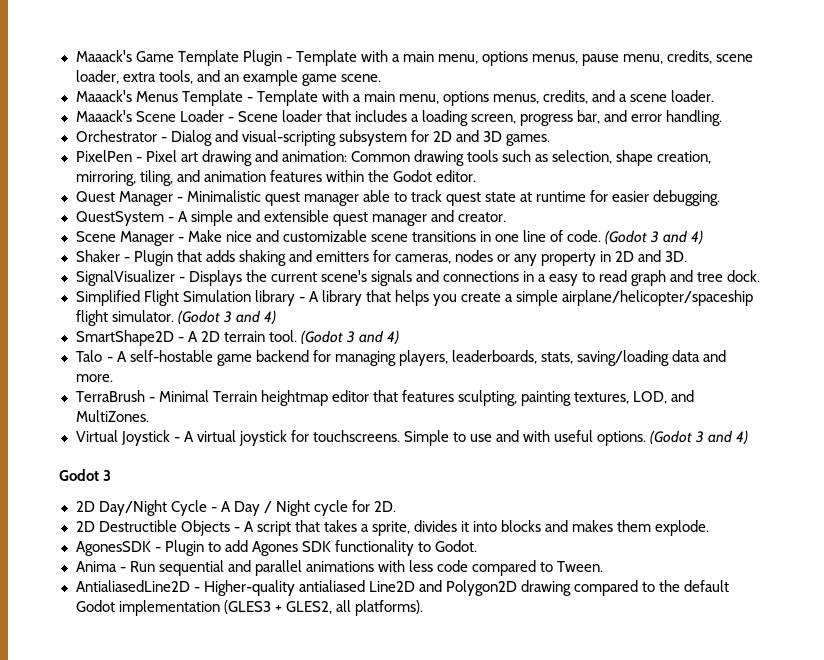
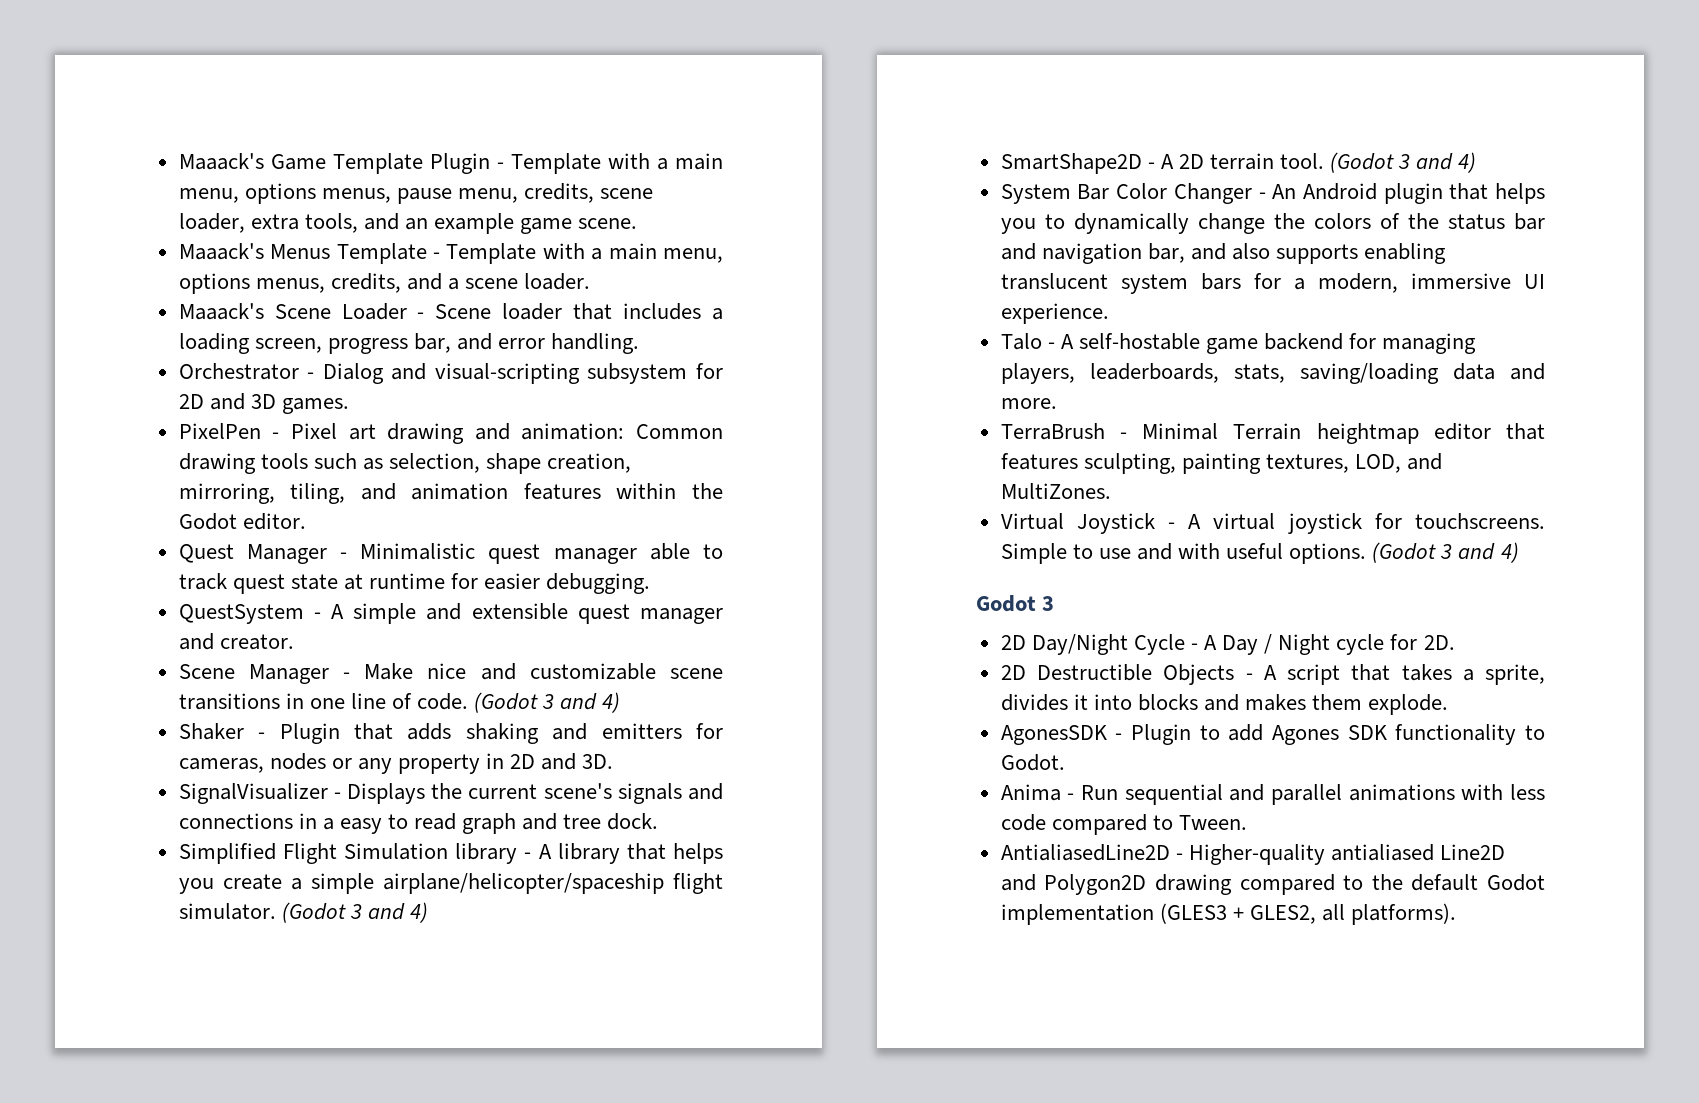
(399, 337) none -> [1000,183,1545,204] [1000,213,1545,234] [1000,243,1447,264] [1000,273,1545,294] [1000,303,1109,324] // System Bar Color Changer - An Android plugin that helps you to dynamically change the colors of the status bar and navigation bar, and also supports enabling translucent system bars for a modern, immersive UI experience.

